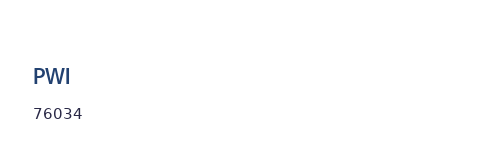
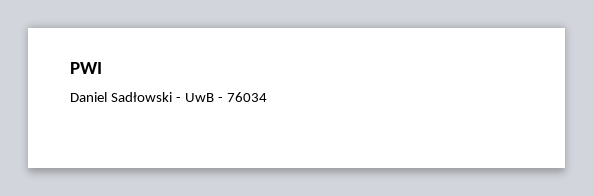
(70, 76) none -> [70,92,223,102] Daniel Sadłowski - UwB -

